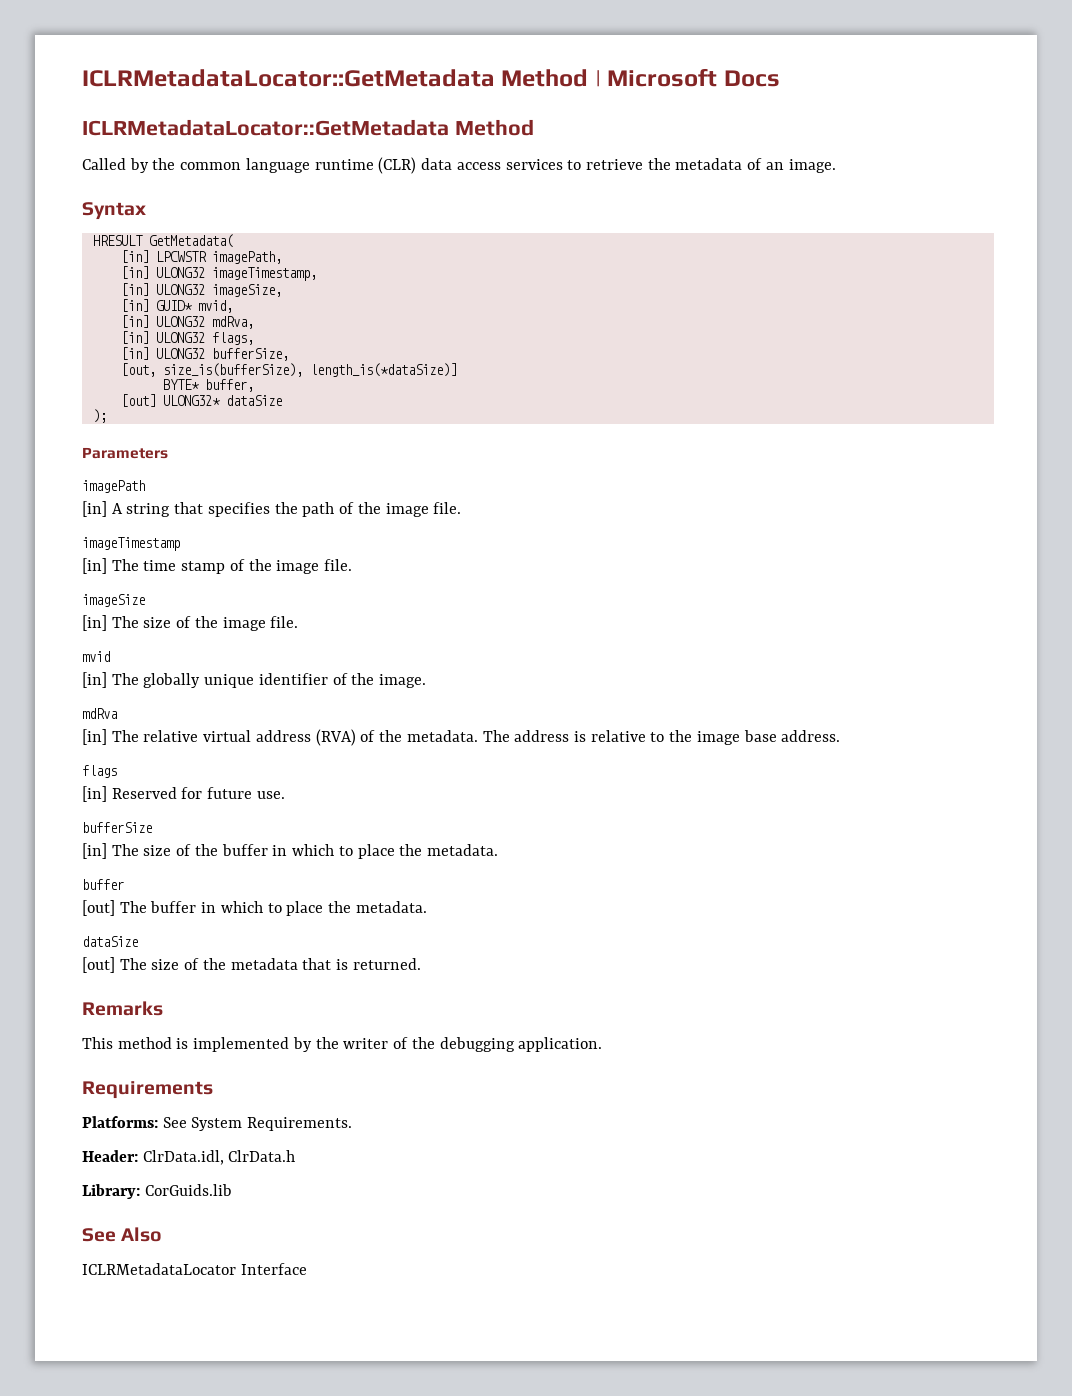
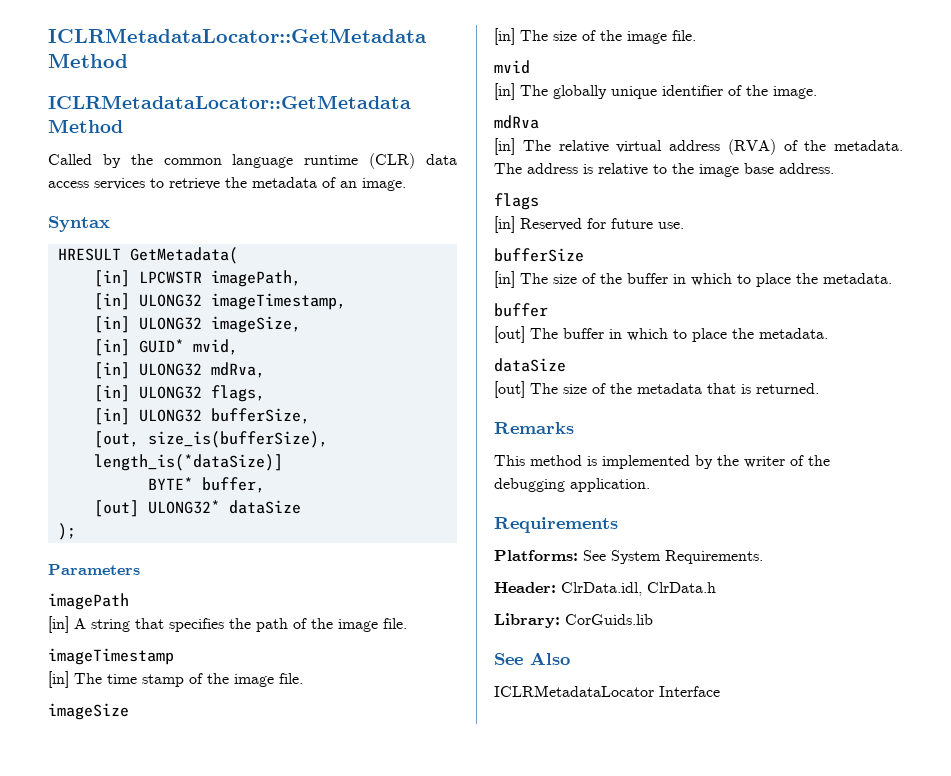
[82,68,780,87] ICLRMetadataLocator::GetMetadata Method | Microsoft Docs -> [48,28,427,43] [48,53,128,68] ICLRMetadataLocator::GetMetadata Method

